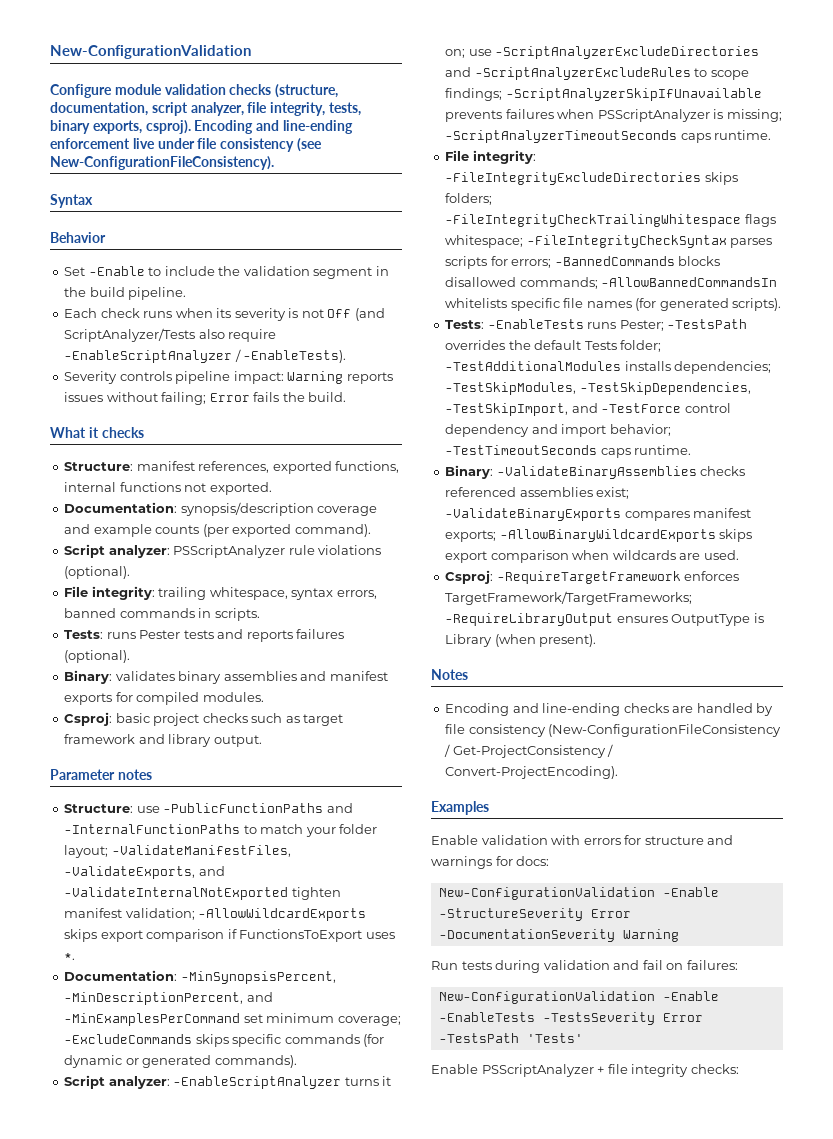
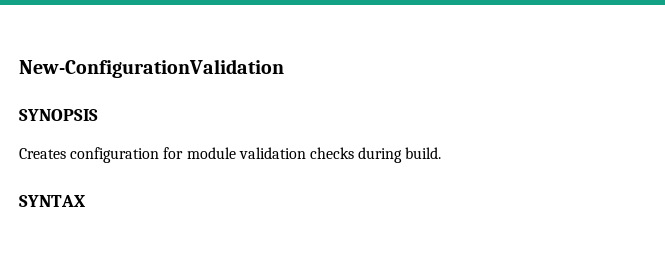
[50,84,339,98] [50,102,361,116] [50,120,353,134] [50,138,322,152] [50,156,274,170] [50,194,93,208] [50,232,106,243] [64,266,389,279] [64,287,187,300] [64,308,385,321] [64,328,277,342] [64,349,347,363] [64,371,393,384] [64,392,347,405] [50,427,144,438] [64,461,400,474] [64,482,272,495] [64,502,378,516] [64,524,371,537] [64,544,382,558] [64,566,131,579] [64,586,377,600] [64,608,260,621] [64,629,345,642] [64,650,131,663] [64,670,388,684] [64,692,264,705] [64,712,344,726] [64,734,262,747] [50,769,152,780] [64,803,353,813] [64,824,378,837] [64,845,291,858] [64,866,225,879] [64,887,341,900] [64,908,367,921] [64,929,395,942] [64,953,76,960] [64,970,336,984] [64,992,273,1005] [64,1013,401,1026] [64,1034,385,1047] [64,1055,297,1068] [64,1075,392,1089] [445,46,760,59] [445,67,749,80] [445,88,762,101] [445,109,782,122] [445,130,772,143] [445,150,536,164] [445,172,738,185] [445,193,493,205] [445,214,776,227] [445,235,773,248] [445,256,721,269] [445,277,778,289] [445,298,782,311] [445,319,748,331] [445,340,662,352] [445,361,772,374] [445,382,751,395] [445,403,731,416] [445,424,671,437] [445,445,692,458] [445,465,746,479] [445,487,630,499] [445,508,752,521] [445,529,753,542] [445,550,739,563] [445,570,740,584] [445,591,693,605] [445,613,764,626] [445,634,597,647] [431,669,468,680] [445,703,774,716] [445,724,782,737] [444,744,614,758] [445,766,619,779] [431,801,489,815] [431,835,734,845] [431,856,550,869] [438,887,719,900] [438,908,631,921] [438,929,679,942] [431,960,738,973] [438,991,719,1004] [438,1012,703,1025] [438,1033,583,1043] [431,1064,739,1077] Configure module validation checks (structure, documentation, script analyzer, file integrity, tests, binary exports, csproj). Encoding and line-ending enforcement live under file consistency (see New-ConfigurationFileConsistency). // Syntax // Behavior // Set -Enable to include the validation segment in the build pipeline. // Each check runs when its severity is not Off (and ScriptAnalyzer/Tests also require -EnableScriptAnalyzer / -EnableTests). // Severity controls pipeline impact: Warning reports issues without failing; Error fails the build. // What it checks // Structure: manifest references, exported functions, internal functions not exported. // Documentation: synopsis/description coverage and example counts (per exported command). // Script analyzer: PSScriptAnalyzer rule violations (optional). // File integrity: trailing whitespace, syntax errors, banned commands in scripts. // Tests: runs Pester tests and reports failures (optional). // Binary: validates binary assemblies and manifest exports for compiled modules. // Csproj: basic project checks such as target framework and library output. // Parameter notes // Structure: use -PublicFunctionPaths and -InternalFunctionPaths to match your folder layout; -ValidateManifestFiles, -ValidateExports, and -ValidateInternalNotExported tighten manifest validation; -AllowWildcardExports skips export comparison if FunctionsToExport uses *. // Documentation: -MinSynopsisPercent, -MinDescriptionPercent, and -MinExamplesPerCommand set minimum coverage; -ExcludeCommands skips specific commands (for dynamic or generated commands). // Script analyzer: -EnableScriptAnalyzer turns it on; use -ScriptAnalyzerExcludeDirectories and -ScriptAnalyzerExcludeRules to scope findings; -ScriptAnalyzerSkipIfUnavailable prevents failures when PSScriptAnalyzer is missing; -ScriptAnalyzerTimeoutSeconds caps runtime. // File integrity: -FileIntegrityExcludeDirectories skips folders; -FileIntegrityCheckTrailingWhitespace flags whitespace; -FileIntegrityCheckSyntax parses scripts for errors; -BannedCommands blocks disallowed commands; -AllowBannedCommandsIn whitelists specific file names (for generated scripts). // Tests: -EnableTests runs Pester; -TestsPath overrides the default Tests folder; -TestAdditionalModules installs dependencies; -TestSkipModules, -TestSkipDependencies, -TestSkipImport, and -TestForce control dependency and import behavior; -TestTimeoutSeconds caps runtime. // Binary: -ValidateBinaryAssemblies checks referenced assemblies exist; -ValidateBinaryExports compares manifest exports; -AllowBinaryWildcardExports skips export comparison when wildcards are used. // Csproj: -RequireTargetFramework enforces TargetFramework/TargetFrameworks; -RequireLibraryOutput ensures OutputType is Library (when present). // Notes // Encoding and line-ending checks are handled by file consistency (New-ConfigurationFileConsistency / Get-ProjectConsistency / Convert-ProjectEncoding). // Examples // Enable validation with errors for structure and warnings for docs: // New-ConfigurationValidation -Enable -StructureSeverity Error -DocumentationSeverity Warning // Run tests during validation and fail on failures: // New-ConfigurationValidation -Enable -EnableTests -TestsSeverity Error -TestsPath 'Tests' // Enable PSScriptAnalyzer + file integrity checks: -> [19,109,98,121] [19,147,442,163] [19,195,86,207] SYNOPSIS // Creates configuration for module validation checks during build. // SYNTAX

